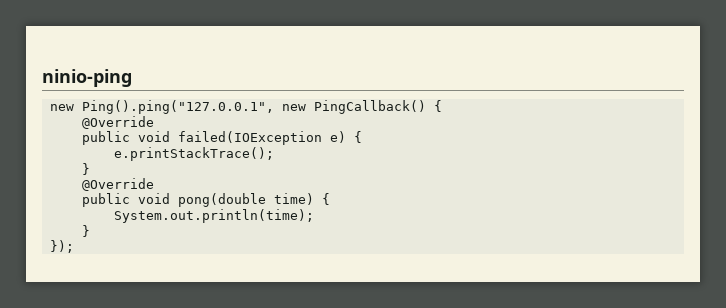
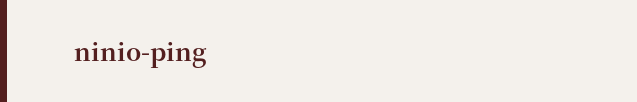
[49,100,442,114] [81,116,154,129] [81,131,362,145] [113,147,274,161] [81,163,90,175] [81,178,154,191] [81,193,330,207] [113,209,314,223] [81,225,90,237] [49,240,74,253] // new Ping().ping("127.0.0.1", new PingCallback() { // @Override // public void failed(IOException e) { // e.printStackTrace(); // } // @Override // public void pong(double time) { // System.out.println(time); // } // }); -> (207, 55) none

